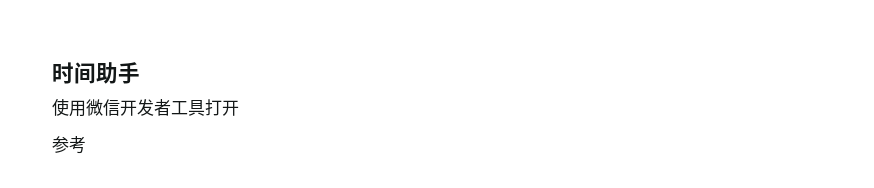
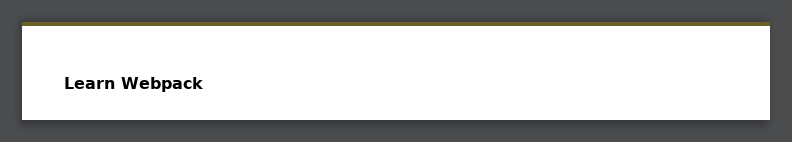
[52,62,140,84] [52,98,239,117] [52,136,86,154] 时间助手 // 使用微信开发者工具打开 // 参考 -> [64,77,203,92] Learn Webpack

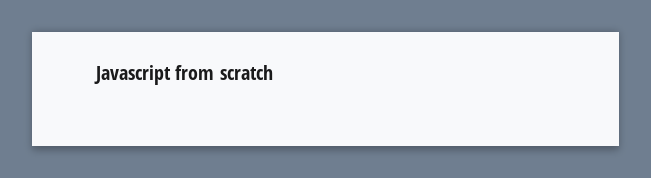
[64,77,203,92] Learn Webpack -> [94,65,273,85] Javascript from scratch

